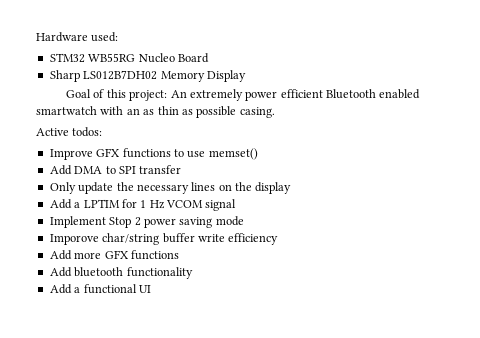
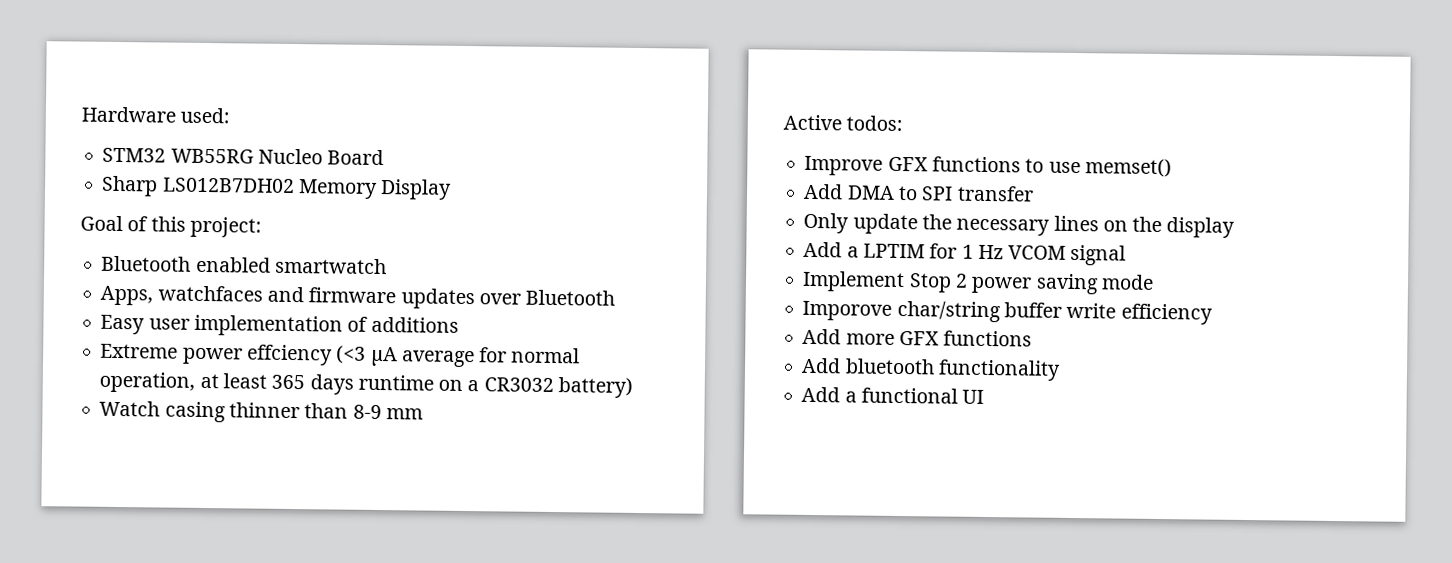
[170,89,323,101] An extremely power efficient -> (262, 227) //
[100,106,275,118] with an as thin as possible casing. -> [100,285,616,310] [100,314,459,337] [100,343,581,368] [99,371,633,398] [99,400,423,423] // Apps, watchfaces and firmware updates over Bluetooth // Easy user implementation of additions // Extreme power effciency (<3 µA average for normal operation, at least 365 days runtime on a CR3032 battery) // Watch casing thinner than 8-9 mm

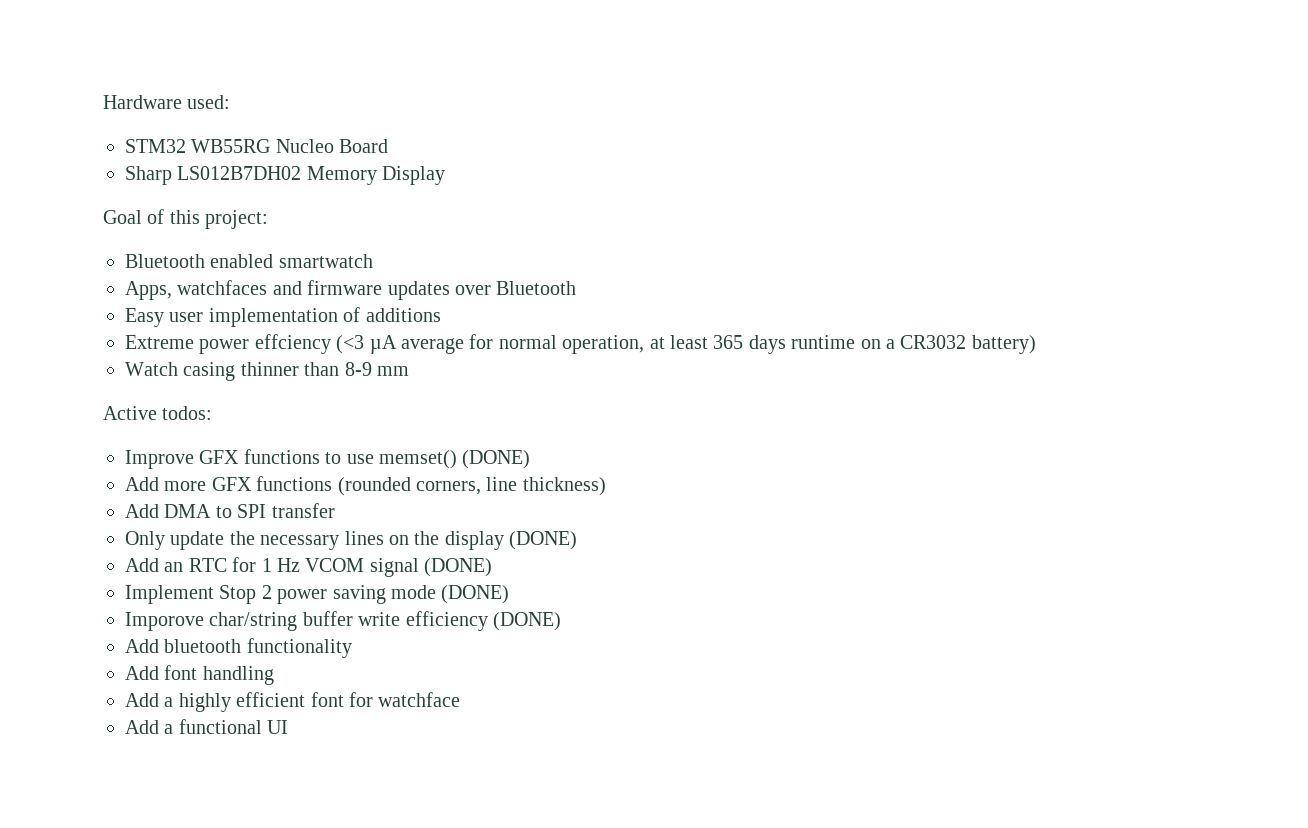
(1172, 168) none -> [462,450,531,469] [125,476,606,496] (DONE) // Add more GFX functions (rounded corners, line thickness)
[803,241,925,259] // Add a LPTIM -> [509,531,578,550] [125,558,227,572] (DONE) // Add an RTC
(1127, 255) none -> [424,558,493,577] (DONE)
(1154, 282) none -> [441,585,510,604] (DONE)
[802,328,1033,347] // Add more GFX functions -> [493,612,561,631] (DONE)
(1061, 370) none -> [125,665,274,685] [125,692,461,712] // Add font handling // Add a highly efficient font for watchface

